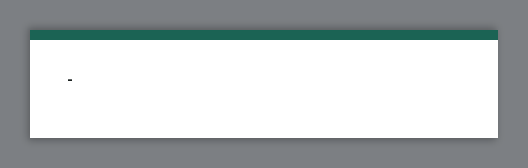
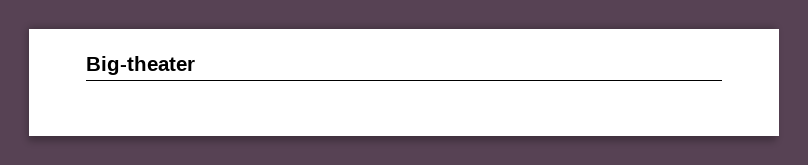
[67,79,73,85] - -> [86,56,195,75] Big-theater

